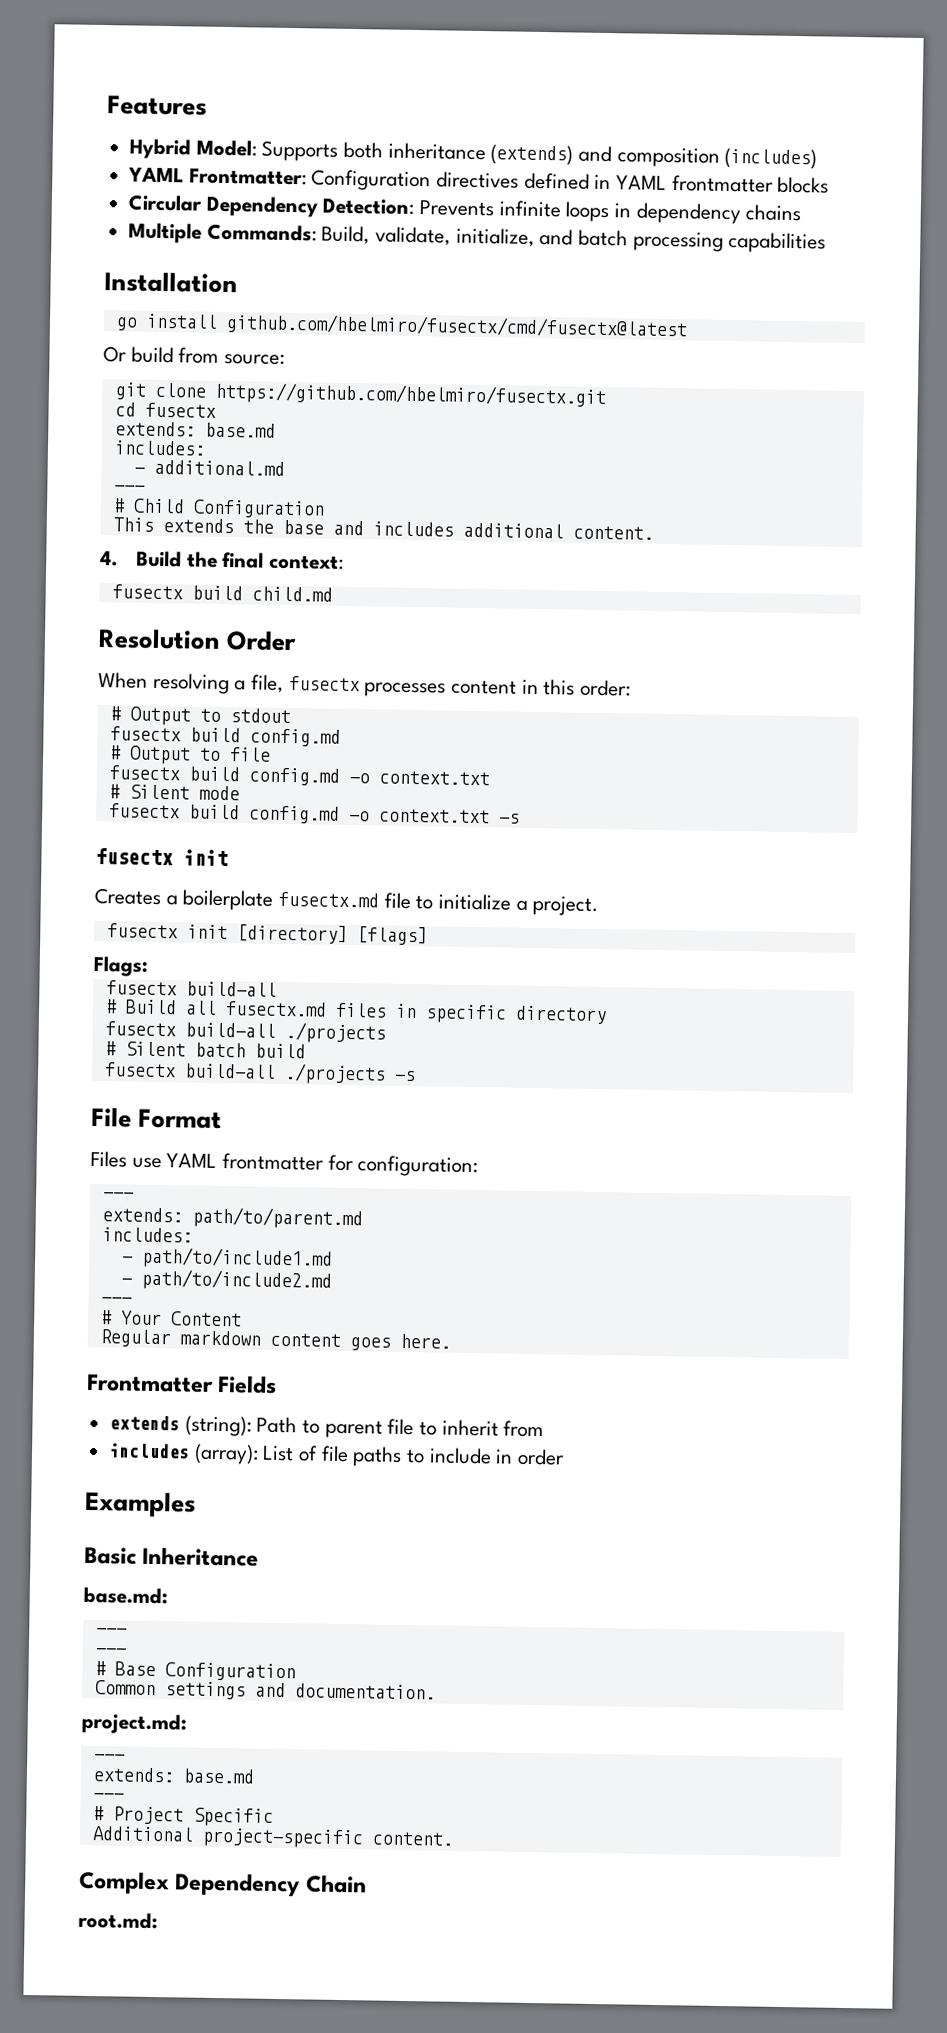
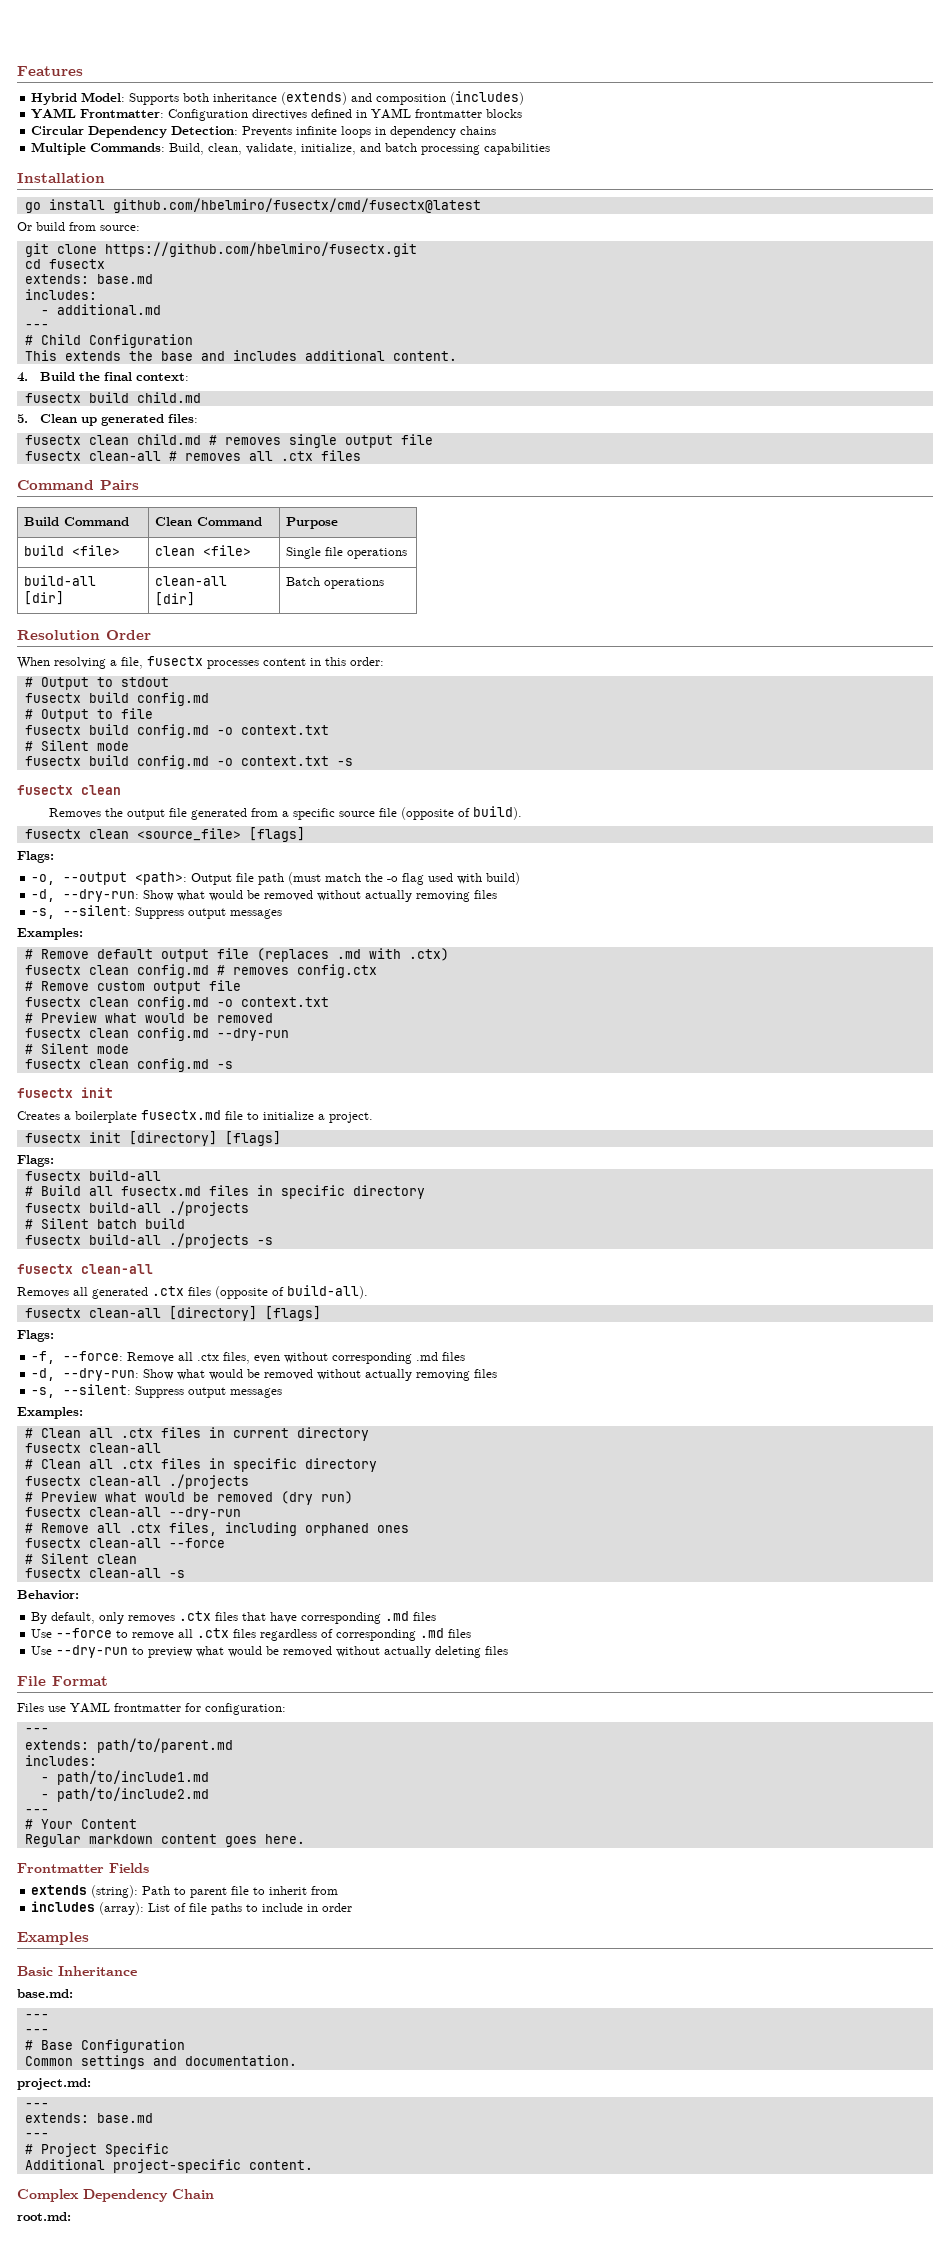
(371, 235) none -> [208,143,243,155] clean,
(333, 594) none -> [17,414,199,426] [24,434,433,448] [24,450,361,461] [17,480,139,490] [23,517,129,526] [154,517,262,526] [285,517,338,529] [23,545,120,556] [154,545,251,556] [285,547,407,559] [23,575,96,586] [23,591,64,605] [154,576,227,586] [154,592,195,606] [285,577,384,589] // 5. Clean up generated files: // fusectx clean child.md # removes single output file // fusectx clean-all # removes all .ctx files // Command Pairs // Build Command | Clean Command | Purpose // build <file> | clean <file> | Single file operations // build-all [dir] | clean-all [dir] | Batch operations
(520, 818) none -> [17,785,121,795] [48,806,522,820] [24,827,305,842] [17,851,54,863] [31,872,521,885] [31,889,498,902] [31,905,283,919] [17,928,83,940] [24,948,449,962] [24,964,377,978] [24,980,241,994] [24,996,329,1010] [24,1012,273,1023] [24,1027,289,1041] [24,1043,129,1054] [24,1058,233,1072] // fusectx clean // Removes the output file generated from a specific source file (opposite of build). // fusectx clean <source_file> [flags] // Flags: // -o, --output <path>: Output file path (must match the -o flag used with build) // -d, --dry-run: Show what would be removed without actually removing files // -s, --silent: Suppress output messages // Examples: // # Remove default output file (replaces .md with .ctx) // fusectx clean config.md # removes config.ctx // # Remove custom output file // fusectx clean config.md -o context.txt // # Preview what would be removed // fusectx clean config.md --dry-run // # Silent mode // fusectx clean config.md -s
(416, 1076) none -> [17,1264,153,1274] [17,1285,368,1299] [24,1306,321,1321] [17,1330,54,1342] [31,1351,466,1364] [31,1368,498,1381] [31,1384,283,1398] [17,1407,83,1419] [24,1427,369,1441] [24,1443,161,1453] [24,1458,377,1472] [24,1474,249,1489] [24,1491,353,1505] [24,1507,241,1520] [24,1522,409,1536] [24,1538,225,1548] [24,1553,137,1564] [24,1568,185,1578] [17,1590,79,1600] [31,1611,437,1624] [31,1628,472,1641] [31,1645,509,1658] // fusectx clean-all // Removes all generated .ctx files (opposite of build-all). // fusectx clean-all [directory] [flags] // Flags: // -f, --force: Remove all .ctx files, even without corresponding .md files // -d, --dry-run: Show what would be removed without actually removing files // -s, --silent: Suppress output messages // Examples: // # Clean all .ctx files in current directory // fusectx clean-all // # Clean all .ctx files in specific directory // fusectx clean-all ./projects // # Preview what would be removed (dry run) // fusectx clean-all --dry-run // # Remove all .ctx files, including orphaned ones // fusectx clean-all --force // # Silent clean // fusectx clean-all -s // Behavior: // By default, only removes .ctx files that have corresponding .md files // Use --force to remove all .ctx files regardless of corresponding .md files // Use --dry-run to preview what would be removed without actually deleting files

